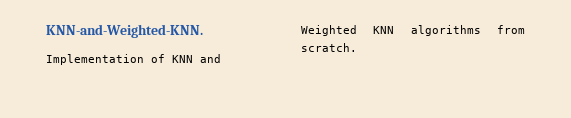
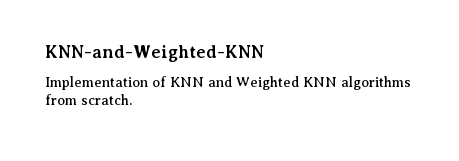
[46,24,203,38] KNN-and-Weighted-KNN. -> [45,45,264,62] KNN-and-Weighted-KNN

